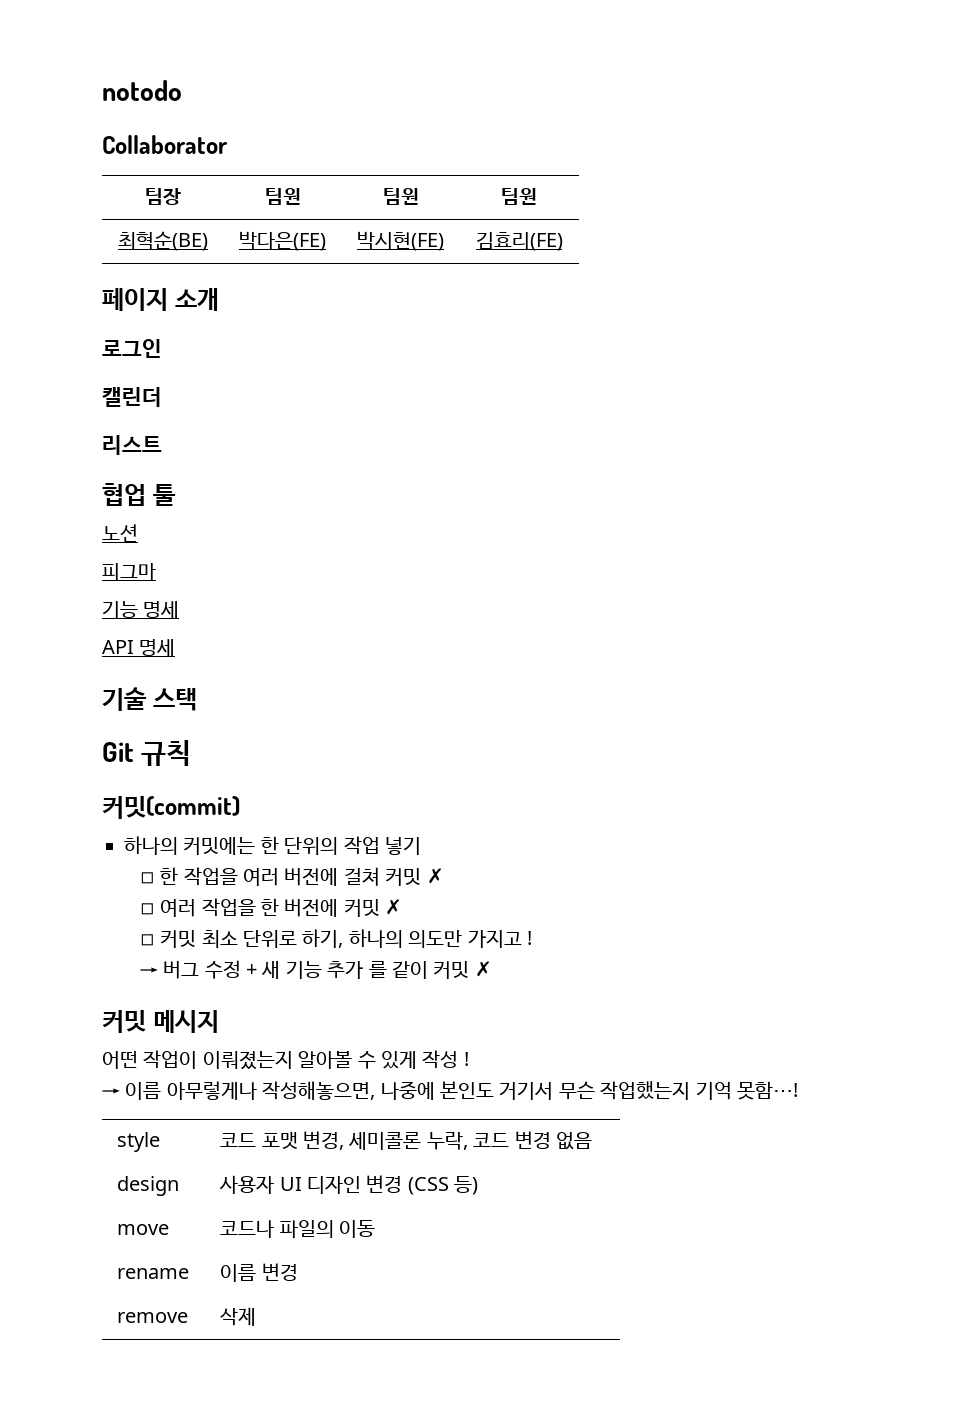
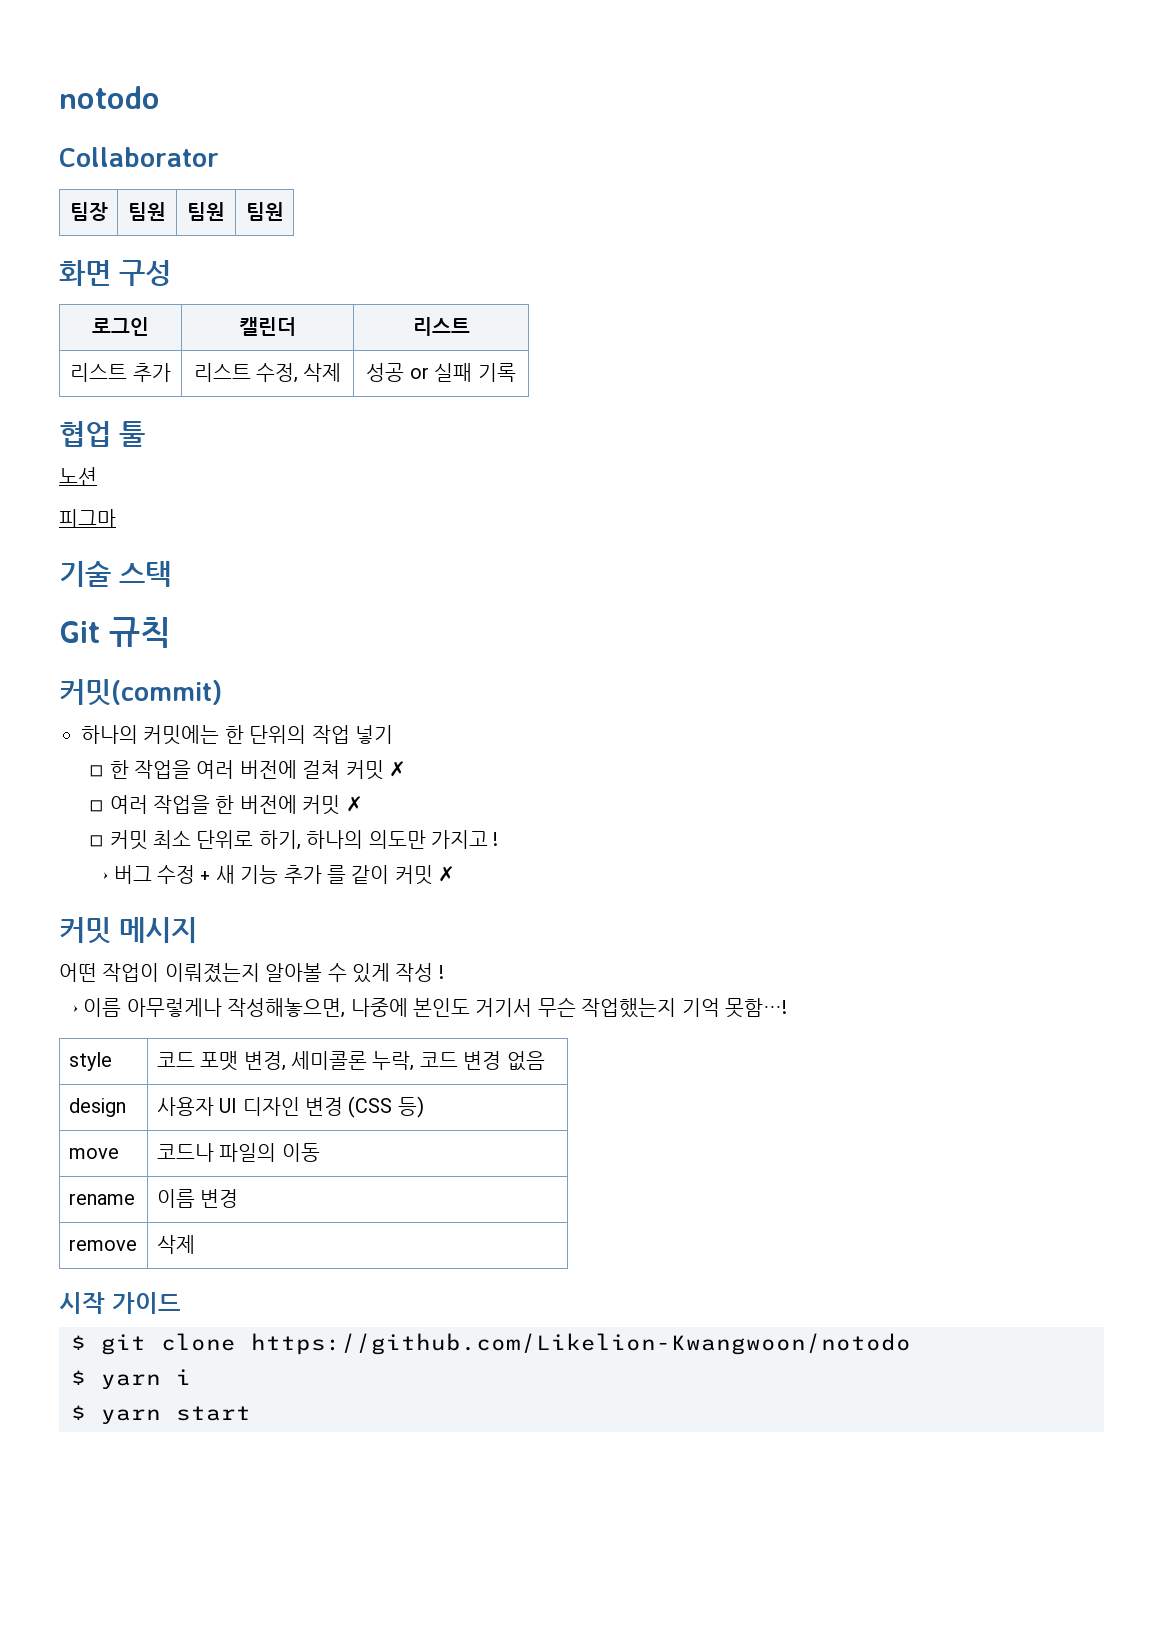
[118,231,208,251] [239,231,326,251] [357,231,444,251] [475,232,563,251] [102,288,219,311] [102,339,162,358] [102,387,162,407] [102,435,162,455] // 최혁순(BE) | 박다은(FE) | 박시현(FE) | 김효리(FE) // 페이지 소개 // 로그인 // 캘린더 // 리스트 -> [59,260,171,286] [92,317,149,336] [239,317,296,336] [412,317,470,336] [70,363,171,382] [193,363,342,383] [366,363,516,382] // 화면 구성 // 로그인 | 캘린더 | 리스트 // 리스트 추가 | 리스트 수정, 삭제 | 성공 or 실패 기록
[102,601,180,619] [102,639,176,657] // 기능 명세 // API 명세 -> (116, 518) none
(257, 1316) none -> [59,1292,181,1314] [71,1333,911,1355] [71,1369,191,1390] [71,1405,251,1425] // 시작 가이드 // $ git clone https://github.com/Likelion-Kwangwoon/notodo // $ yarn i // $ yarn start

